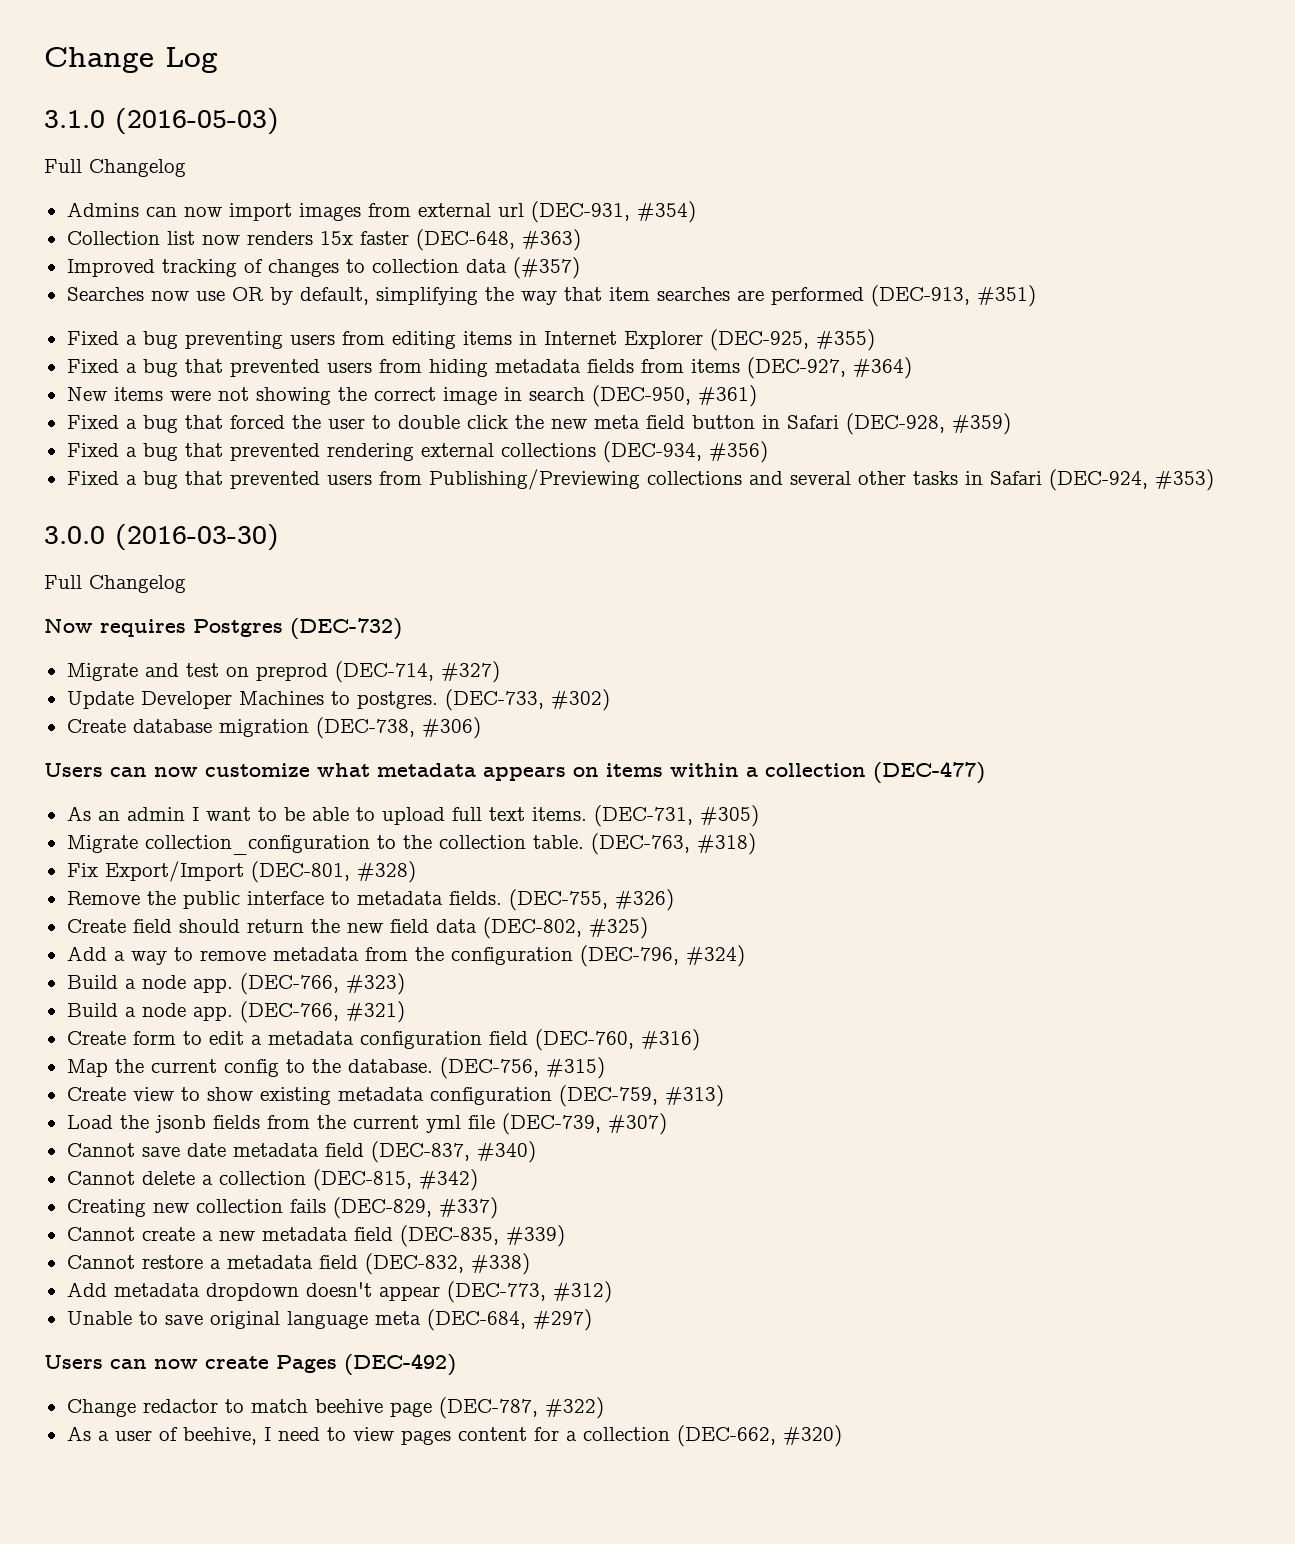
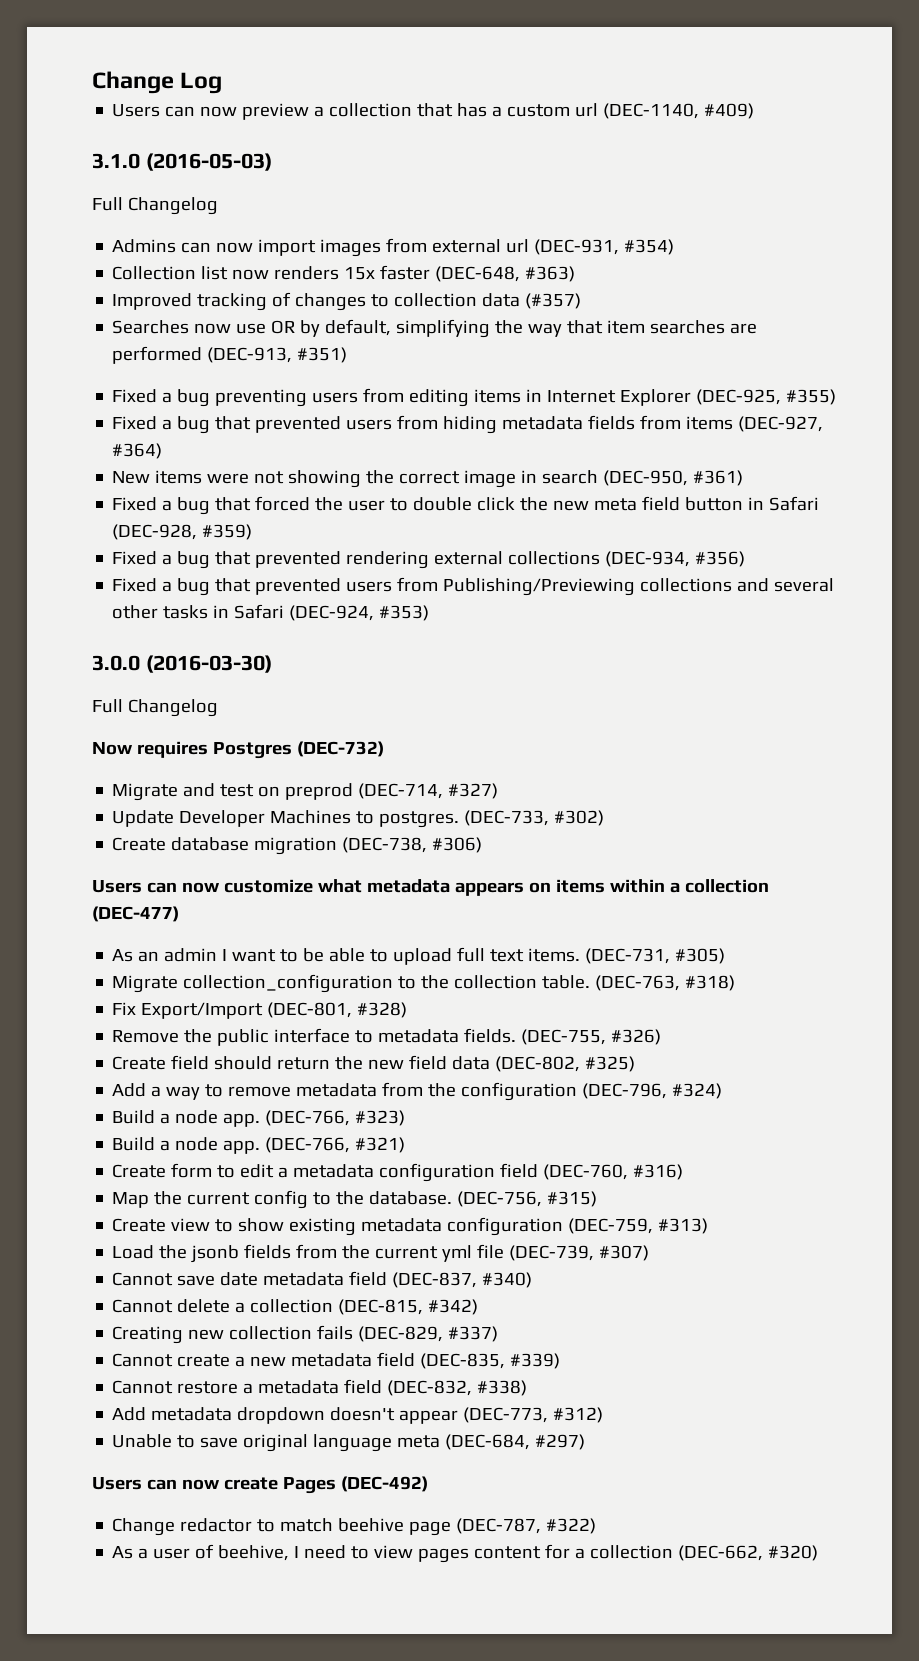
(218, 60) none -> [112,103,755,120] // Users can now preview a collection that has a custom url (DEC-1140, #409)

